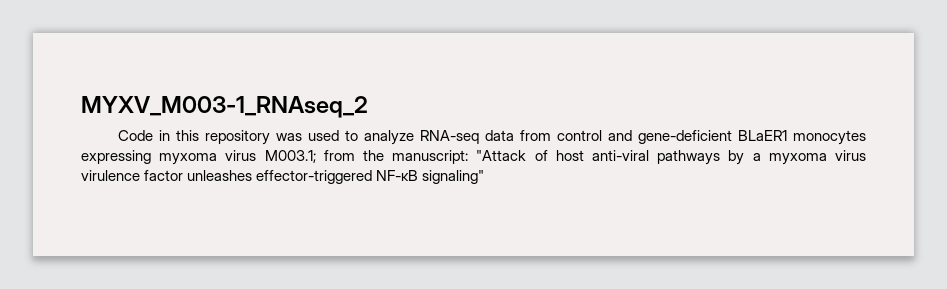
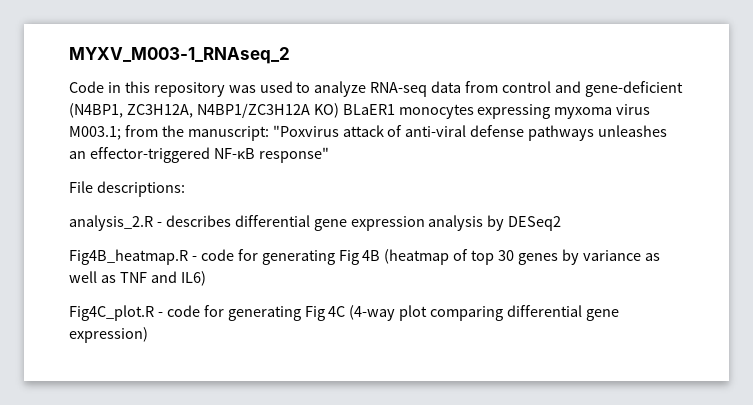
(733, 137) none -> [69,103,339,118] (N4BP1, ZC3H12A, N4BP1/ZC3H12A KO)
[476,150,867,165] [81,170,485,184] "Attack of host anti-viral pathways by a myxoma virus virulence factor unleashes effector-triggered NF-κB signaling" -> [272,125,668,141] [69,147,329,163] [69,181,185,197] [69,215,562,231] [69,249,660,265] [69,271,206,286] [69,305,620,321] [69,327,148,343] "Poxvirus attack of anti-viral defense pathways unleashes an effector-triggered NF-κB response" // File descriptions: // analysis_2.R - describes differential gene expression analysis by DESeq2 // Fig4B_heatmap.R - code for generating Fig 4B (heatmap of top 30 genes by variance as well as TNF and IL6) // Fig4C_plot.R - code for generating Fig 4C (4-way plot comparing differential gene expression)

